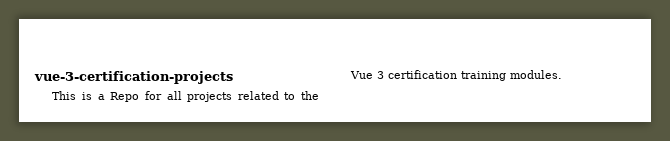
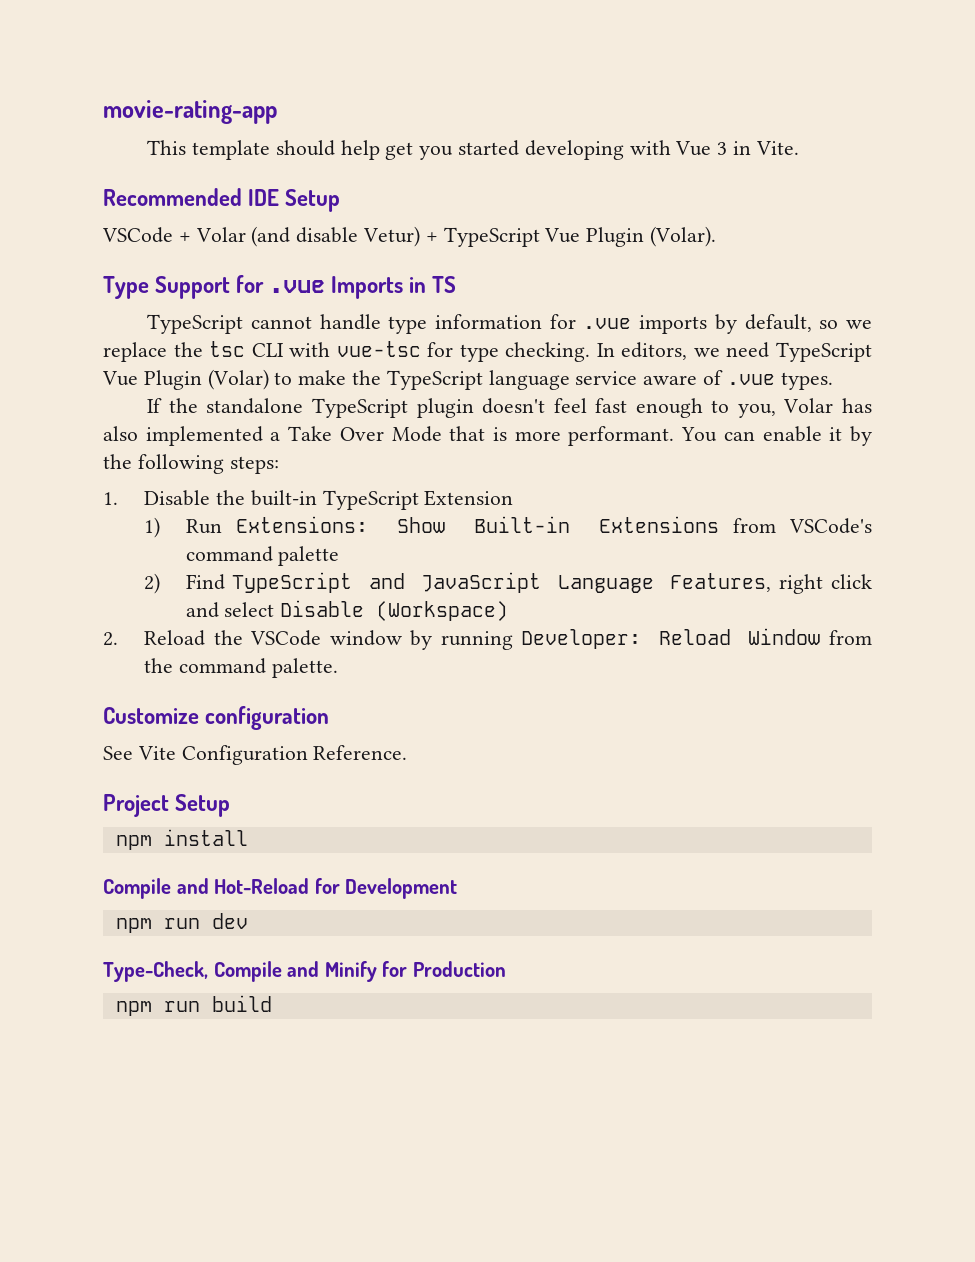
[34,71,233,84] vue-3-certification-projects -> [103,100,277,124] movie-rating-app
[82,91,319,102] [350,70,562,81] is a Repo for all projects related to the Vue 3 certification training modules. -> [192,140,799,160] [103,188,341,212] [102,226,717,247] [103,275,457,299] [147,314,872,334] [103,341,873,362] [102,369,833,390] [147,398,873,418] [103,426,872,446] [103,454,279,474] [103,490,514,510] [144,516,873,538] [185,546,340,566] [144,572,873,594] [185,600,509,621] [103,628,872,650] [144,658,338,678] [103,706,330,730] [103,745,408,765] [103,794,231,817] [115,829,248,850] [103,878,458,899] [115,913,248,933] [103,961,506,982] [115,995,272,1016] template should help get you started developing with Vue 3 in Vite. // Recommended IDE Setup // VSCode + Volar (and disable Vetur) + TypeScript Vue Plugin (Volar). // Type Support for .vue Imports in TS // TypeScript cannot handle type information for .vue imports by default, so we replace the tsc CLI with vue-tsc for type checking. In editors, we need TypeScript Vue Plugin (Volar) to make the TypeScript language service aware of .vue types. // If the standalone TypeScript plugin doesn't feel fast enough to you, Volar has also implemented a Take Over Mode that is more performant. You can enable it by the following steps: // 1. Disable the built-in TypeScript Extension // 1) Run Extensions: Show Built-in Extensions from VSCode's command palette // 2) Find TypeScript and JavaScript Language Features, right click and select Disable (Workspace) // 2. Reload the VSCode window by running Developer: Reload Window from the command palette. // Customize configuration // See Vite Configuration Reference. // Project Setup // npm install // Compile and Hot-Reload for Development // npm run dev // Type-Check, Compile and Minify for Production // npm run build

